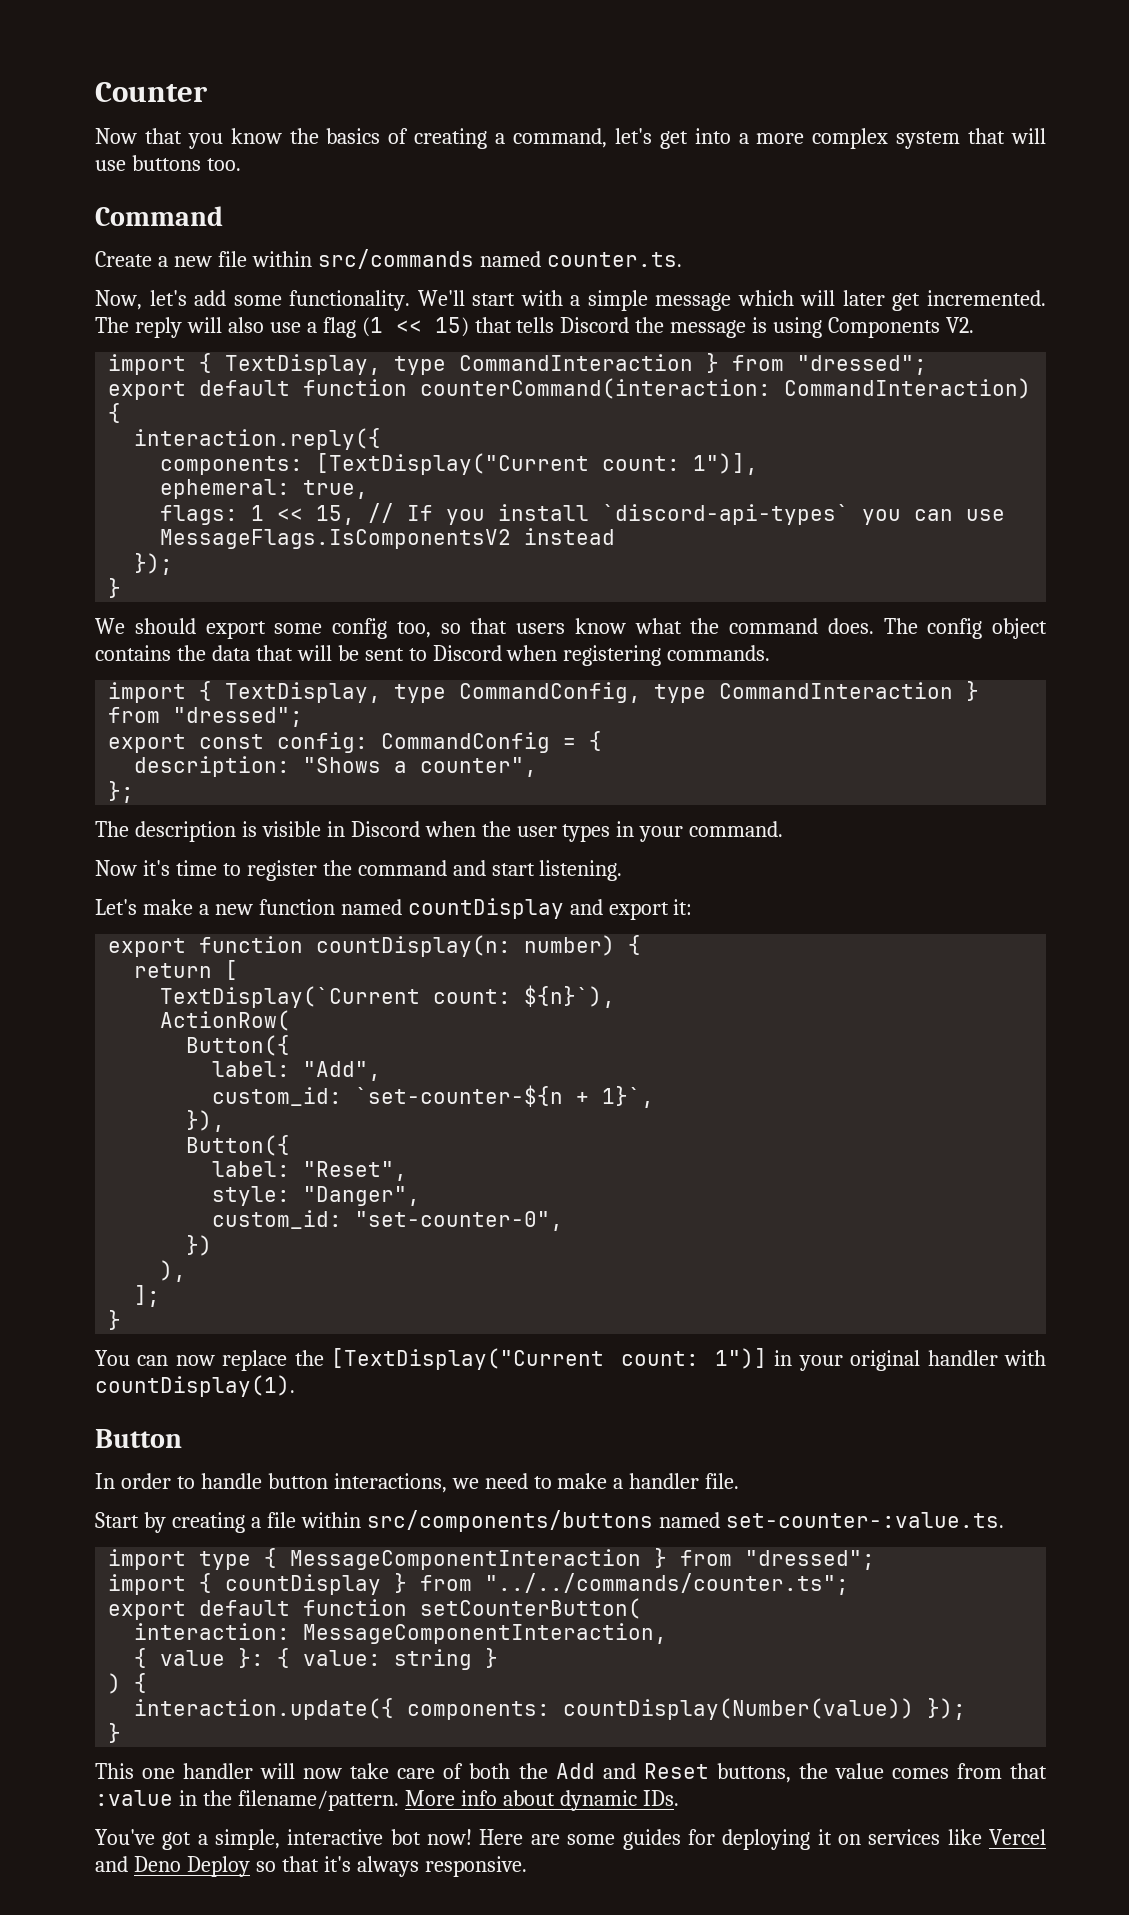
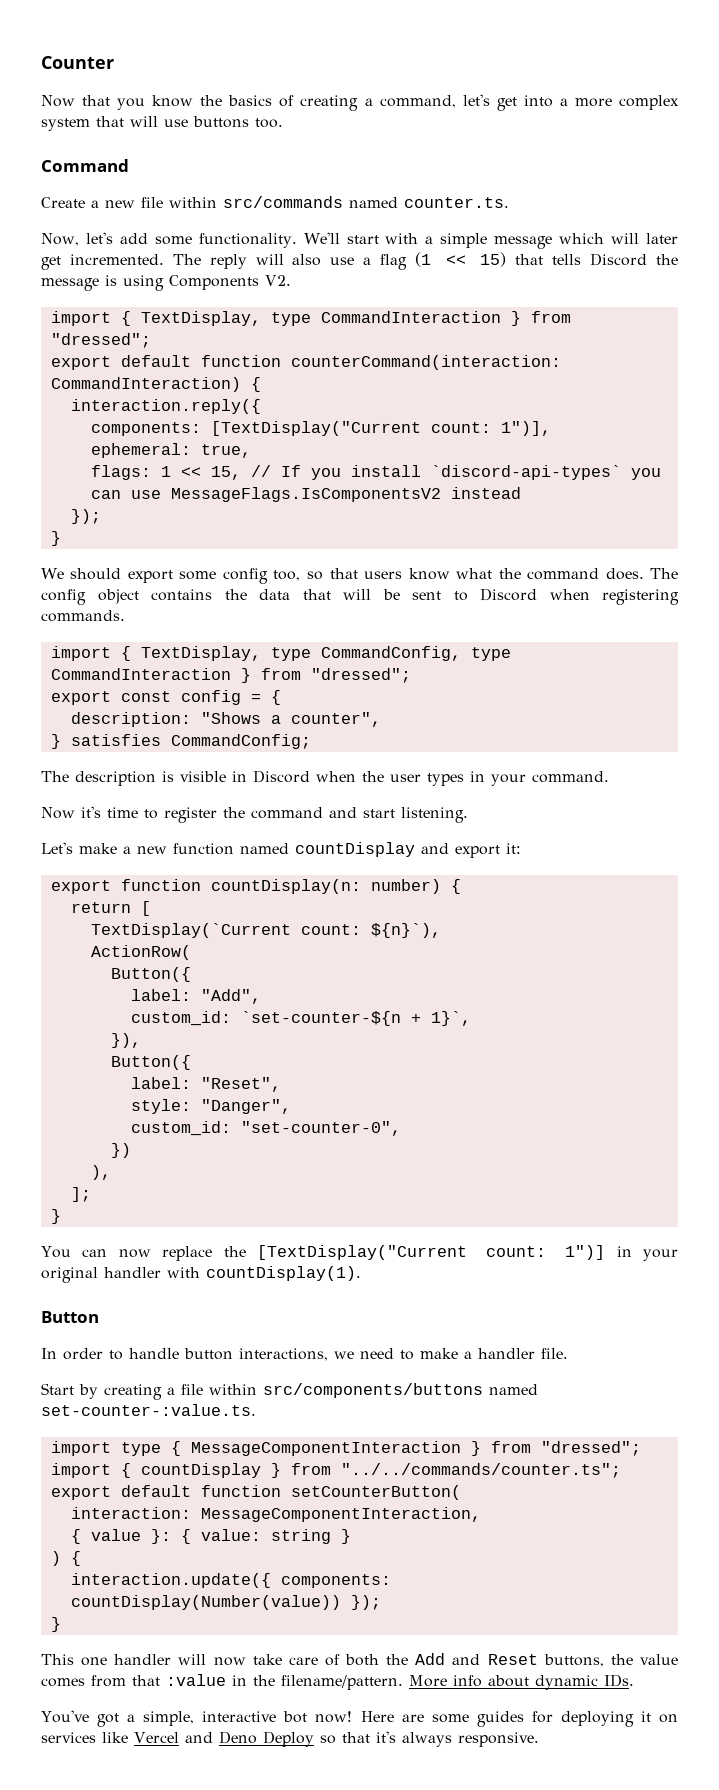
[277,732,551,753] config: CommandConfig -> [180,690,241,705] config
[108,781,135,803] }; -> [50,734,311,749] } satisfies CommandConfig;

